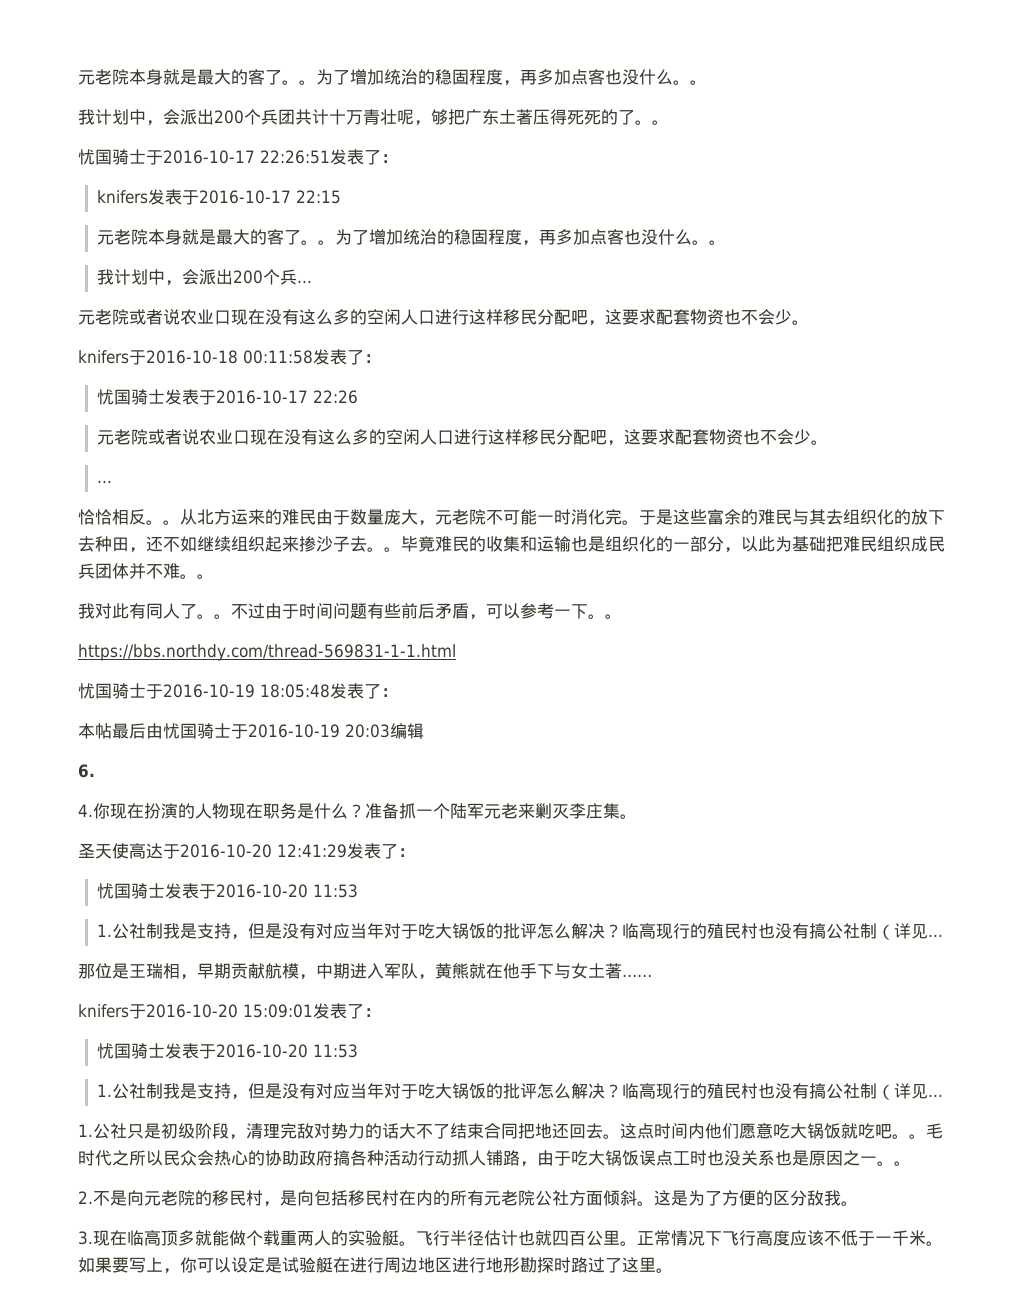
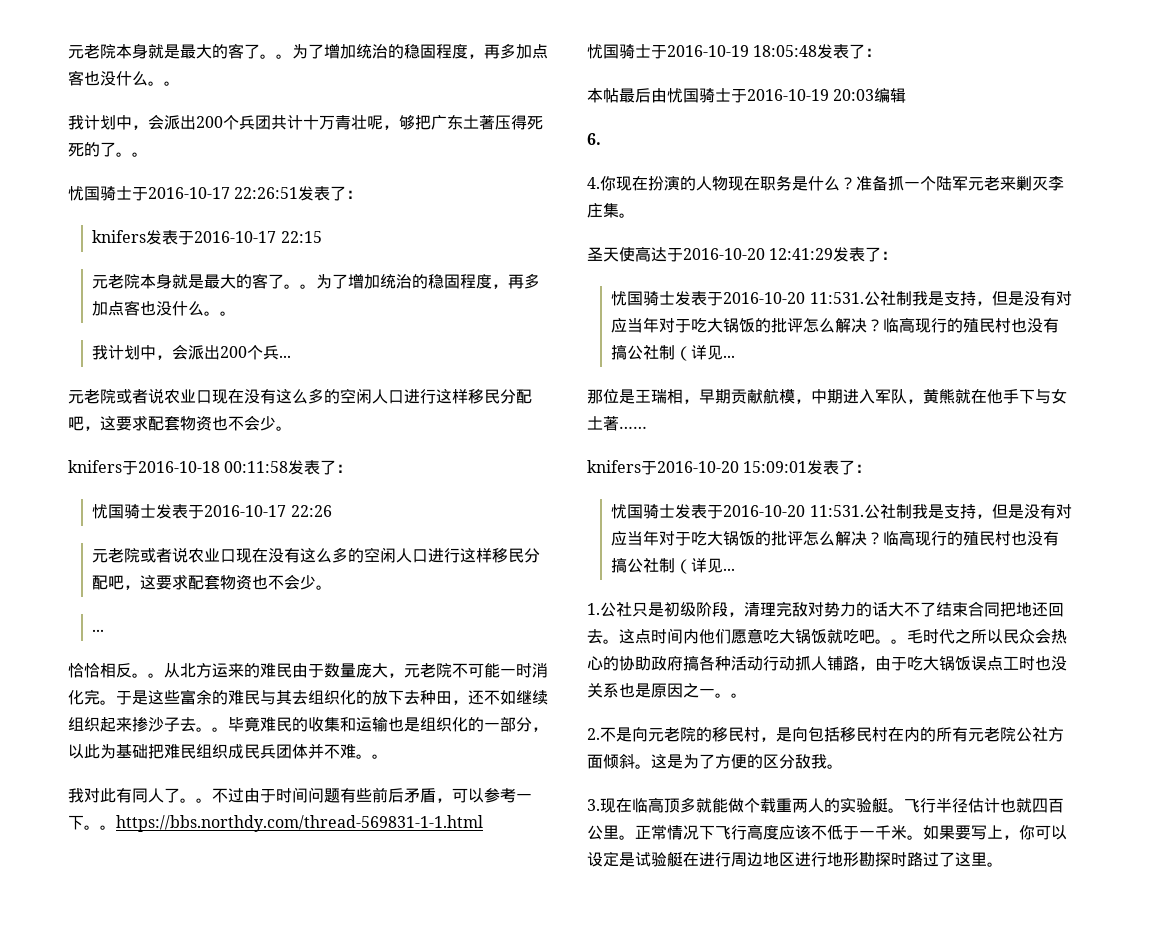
(622, 616) // -> (116, 827) none
[313,884,359,898] [97,924,113,937] 11:53 // 1. -> [809,292,864,304] 11:531.
[313,1044,359,1058] [97,1084,113,1097] 11:53 // 1. -> [809,505,864,517] 11:531.

